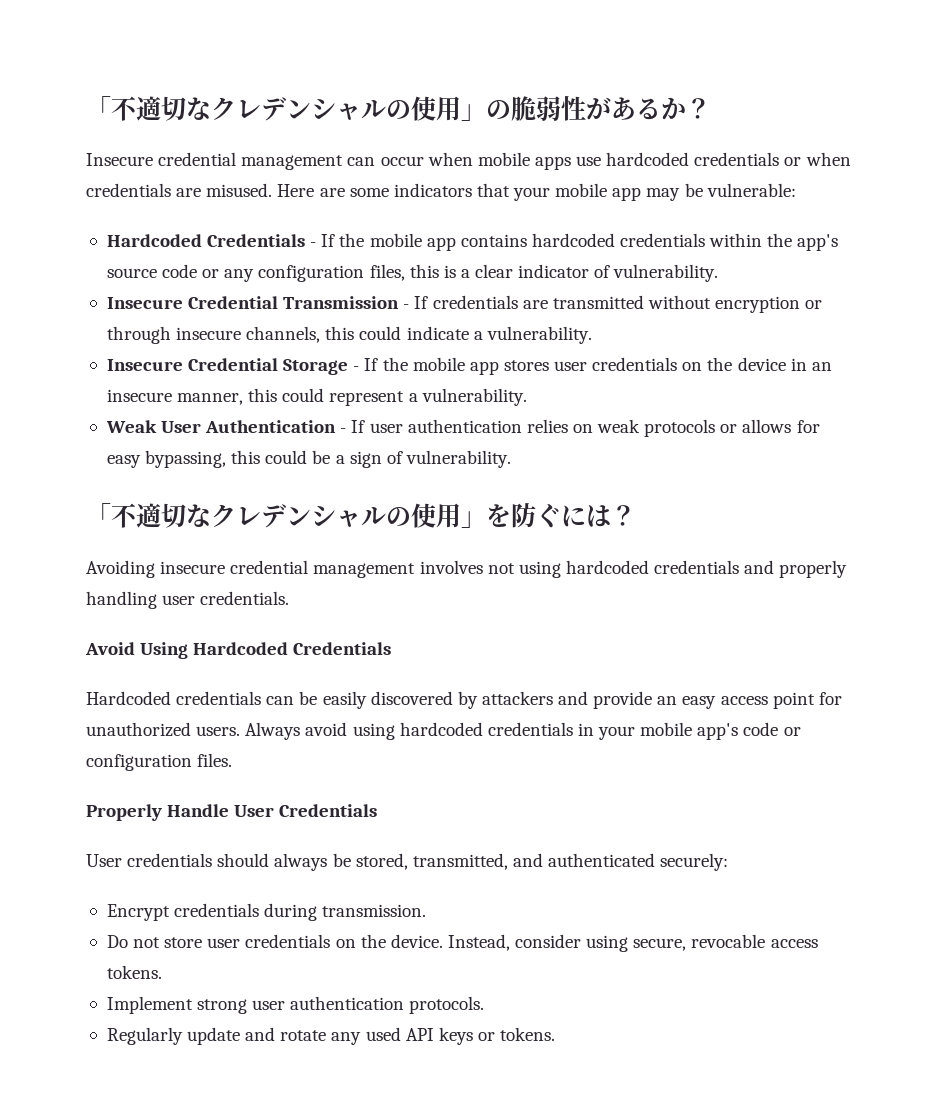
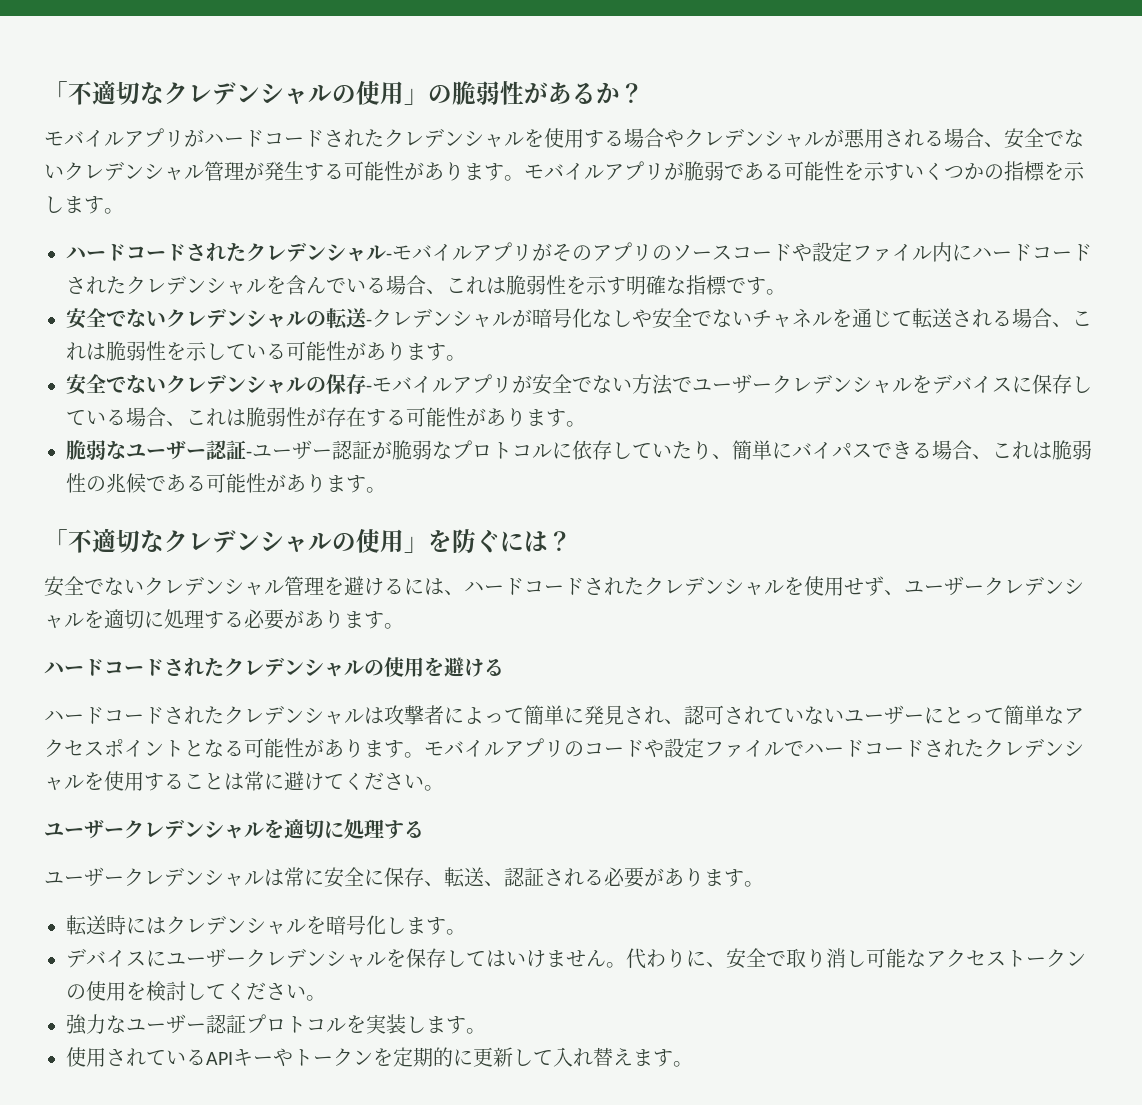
[86,152,851,170] [86,183,796,201] [106,233,839,251] [106,264,719,282] [106,295,823,313] [106,326,592,344] [106,357,832,375] [106,388,527,406] [105,419,820,437] [106,450,511,468] Insecure credential management can occur when mobile apps use hardcoded credentials or when credentials are misused. Here are some indicators that your mobile app may be vulnerable: // Hardcoded Credentials - If the mobile app contains hardcoded credentials within the app's source code or any configuration files, this is a clear indicator of vulnerability. // Insecure Credential Transmission - If credentials are transmitted without encryption or through insecure channels, this could indicate a vulnerability. // Insecure Credential Storage - If the mobile app stores user credentials on the device in an insecure manner, this could represent a vulnerability. // Weak User Authentication - If user authentication relies on weak protocols or allows for easy bypassing, this could be a sign of vulnerability. -> [44,128,1084,149] [44,161,1085,181] [44,196,124,214] [66,242,1092,262] [66,275,786,295] [66,308,1092,330] [66,341,466,361] [66,374,1092,395] [66,407,586,427] [66,440,1092,460] [66,473,386,493] モバイルアプリがハードコードされたクレデンシャルを使用する場合やクレデンシャルが悪用される場合、安全でないクレデンシャル管理が発生する可能性があります。モバイルアプリが脆弱である可能性を示すいくつかの指標を示します。 // ハードコードされたクレデンシャル-モバイルアプリがそのアプリのソースコードや設定ファイル内にハードコードされたクレデンシャルを含んでいる場合、これは脆弱性を示す明確な指標です。 // 安全でないクレデンシャルの転送-クレデンシャルが暗号化なしや安全でないチャネルを通じて転送される場合、これは脆弱性を示している可能性があります。 // 安全でないクレデンシャルの保存-モバイルアプリが安全でない方法でユーザークレデンシャルをデバイスに保存している場合、これは脆弱性が存在する可能性があります。 // 脆弱なユーザー認証-ユーザー認証が脆弱なプロトコルに依存していたり、簡単にバイパスできる場合、これは脆弱性の兆候である可能性があります。
[86,560,848,578] [86,591,290,609] [85,642,392,659] [86,691,842,709] [86,722,801,740] [86,753,233,771] [86,804,378,821] [86,853,729,871] [106,903,427,921] [106,934,818,952] [106,965,162,979] [106,996,485,1014] [106,1027,556,1045] Avoiding insecure credential management involves not using hardcoded credentials and properly handling user credentials. // Avoid Using Hardcoded Credentials // Hardcoded credentials can be easily discovered by attackers and provide an easy access point for unauthorized users. Always avoid using hardcoded credentials in your mobile app's code or configuration files. // Properly Handle User Credentials // User credentials should always be stored, transmitted, and authenticated securely: // Encrypt credentials during transmission. // Do not store user credentials on the device. Instead, consider using secure, revocable access tokens. // Implement strong user authentication protocols. // Regularly update and rotate any used API keys or tokens. -> [44,576,1084,597] [44,609,404,630] [44,657,504,677] [44,705,1084,725] [44,738,1084,758] [44,771,444,791] [44,819,424,839] [44,867,764,888] [66,915,466,936] [66,948,1086,969] [66,981,326,1001] [66,1014,486,1035] [66,1047,693,1067] 安全でないクレデンシャル管理を避けるには、ハードコードされたクレデンシャルを使用せず、ユーザークレデンシャルを適切に処理する必要があります。 // ハードコードされたクレデンシャルの使用を避ける // ハードコードされたクレデンシャルは攻撃者によって簡単に発見され、認可されていないユーザーにとって簡単なアクセスポイントとなる可能性があります。モバイルアプリのコードや設定ファイルでハードコードされたクレデンシャルを使用することは常に避けてください。 // ユーザークレデンシャルを適切に処理する // ユーザークレデンシャルは常に安全に保存、転送、認証される必要があります。 // 転送時にはクレデンシャルを暗号化します。 // デバイスにユーザークレデンシャルを保存してはいけません。代わりに、安全で取り消し可能なアクセストークンの使用を検討してください。 // 強力なユーザー認証プロトコルを実装します。 // 使用されているAPIキーやトークンを定期的に更新して入れ替えます。

